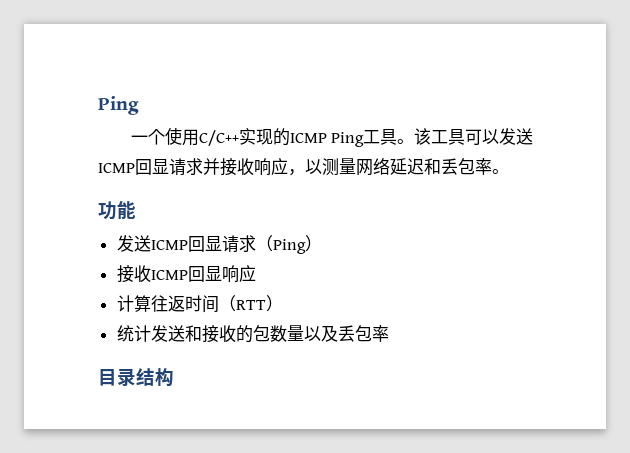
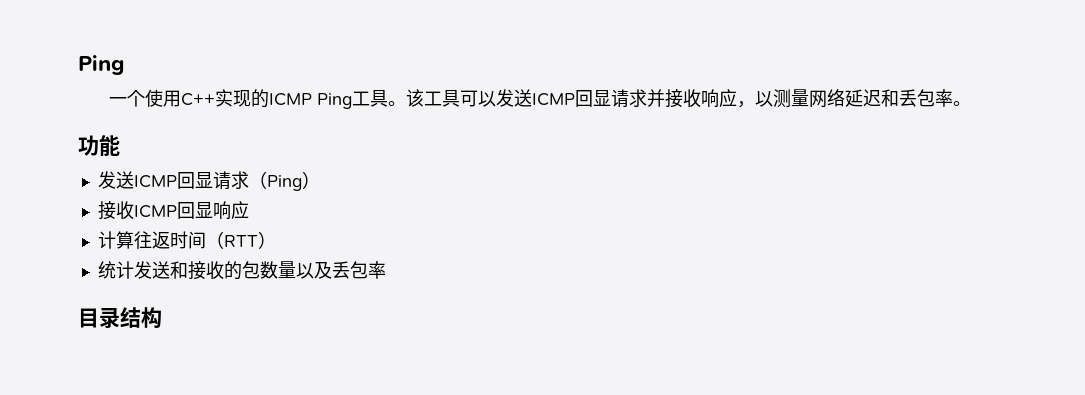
[198,130,239,146] C/C++ -> [181,93,216,106] C++

